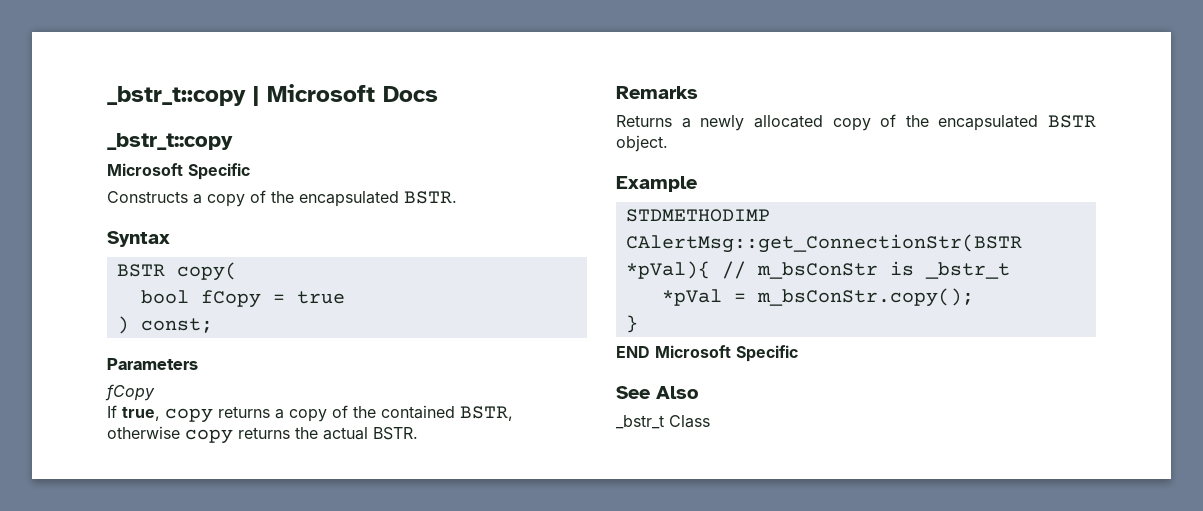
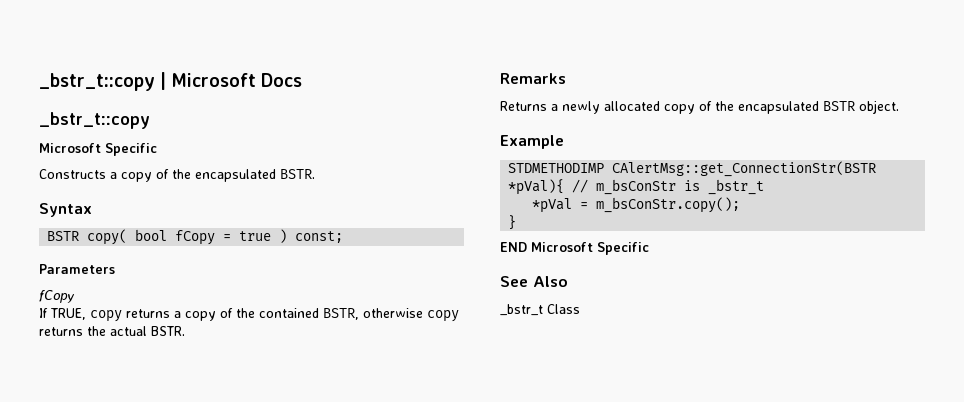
(237, 271) // -> (128, 237) none
(345, 297) // -> (272, 236) none
[122,406,160,421] true, -> [50,308,86,320] TRUE,

